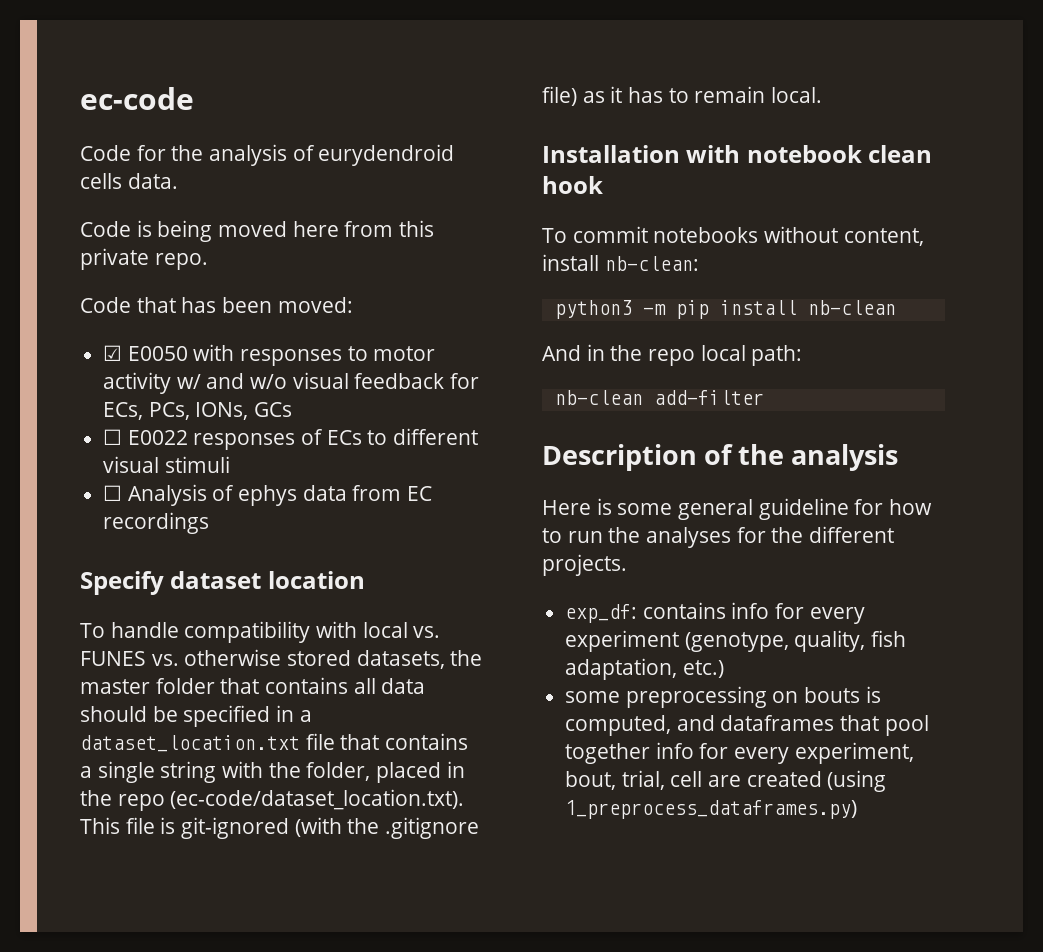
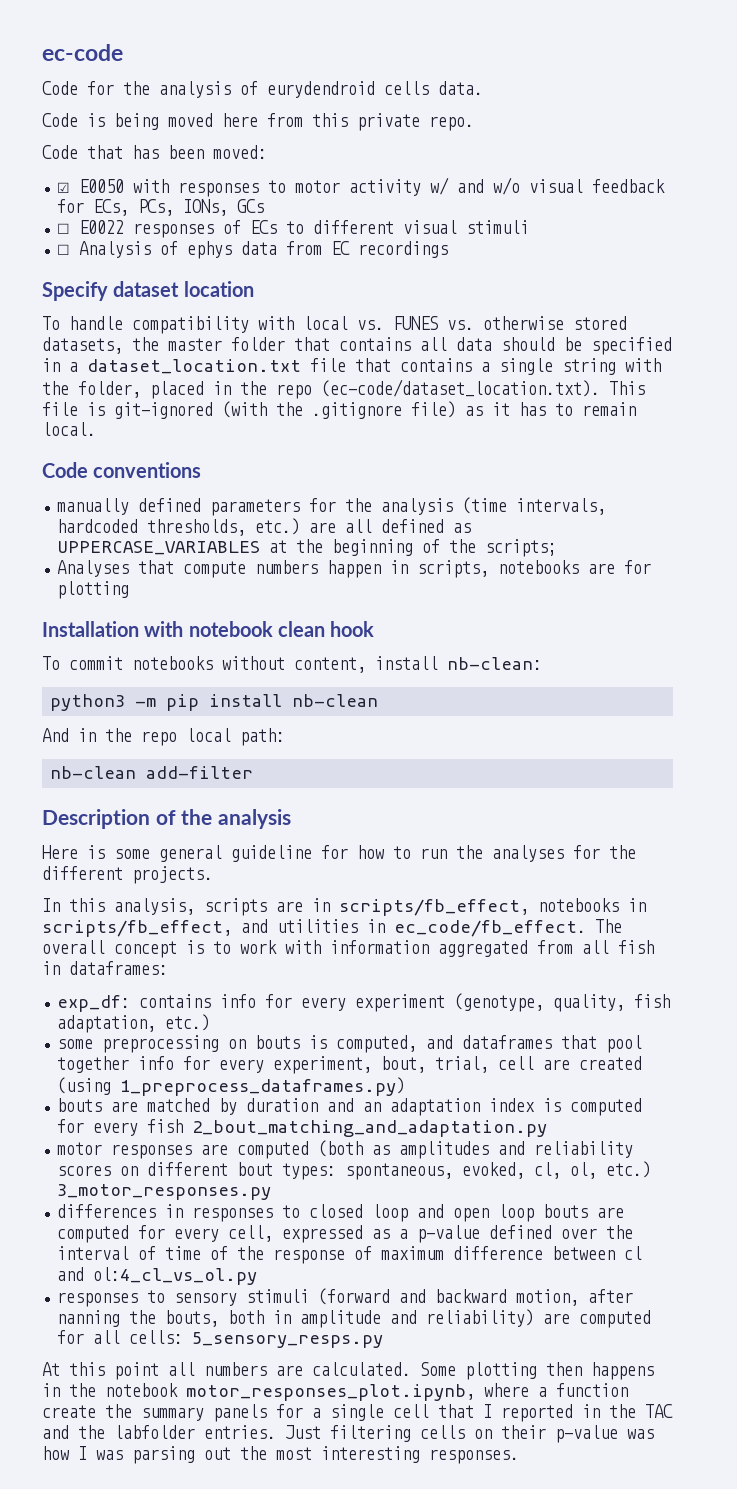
(823, 95) none -> [42,462,202,478] [57,497,607,516] [57,518,472,536] [57,539,558,557] [57,560,652,578] [57,581,130,599] // Code conventions // manually defined parameters for the analysis (time intervals, hardcoded thresholds, etc.) are all defined as UPPERCASE_VARIABLES at the beginning of the scripts; // Analyses that compute numbers happen in scripts, notebooks are for plotting
(627, 565) none -> [42,898,646,916] [42,919,622,937] [42,940,654,958] [42,961,168,975] // In this analysis, scripts are in scripts/fb_effect, notebooks in scripts/fb_effect, and utilities in ec_code/fb_effect. The overall concept is to work with information aggregated from all fish in dataframes:
(858, 809) none -> [57,1098,643,1116] [57,1119,548,1137] [57,1140,634,1159] [57,1161,652,1180] [57,1184,272,1200] [57,1204,625,1222] [57,1225,634,1243] [57,1246,643,1264] [57,1267,258,1285] [57,1288,634,1307] [57,1309,652,1328] [57,1330,384,1348] [42,1362,654,1380] [42,1383,628,1401] [42,1404,673,1422] [42,1425,654,1443] [42,1446,519,1464] // bouts are matched by duration and an adaptation index is computed for every fish 2_bout_matching_and_adaptation.py // motor responses are computed (both as amplitudes and reliability scores on different bout types: spontaneous, evoked, cl, ol, etc.) 3_motor_responses.py // differences in responses to closed loop and open loop bouts are computed for every cell, expressed as a p-value defined over the interval of time of the response of maximum difference between cl and ol:4_cl_vs_ol.py // responses to sensory stimuli (forward and backward motion, after nanning the bouts, both in amplitude and reliability) are computed for all cells: 5_sensory_resps.py // At this point all numbers are calculated. Some plotting then happens in the notebook motor_responses_plot.ipynb, where a function create the summary panels for a single cell that I reported in the TAC and the labfolder entries. Just filtering cells on their p-value was how I was parsing out the most interesting responses.

